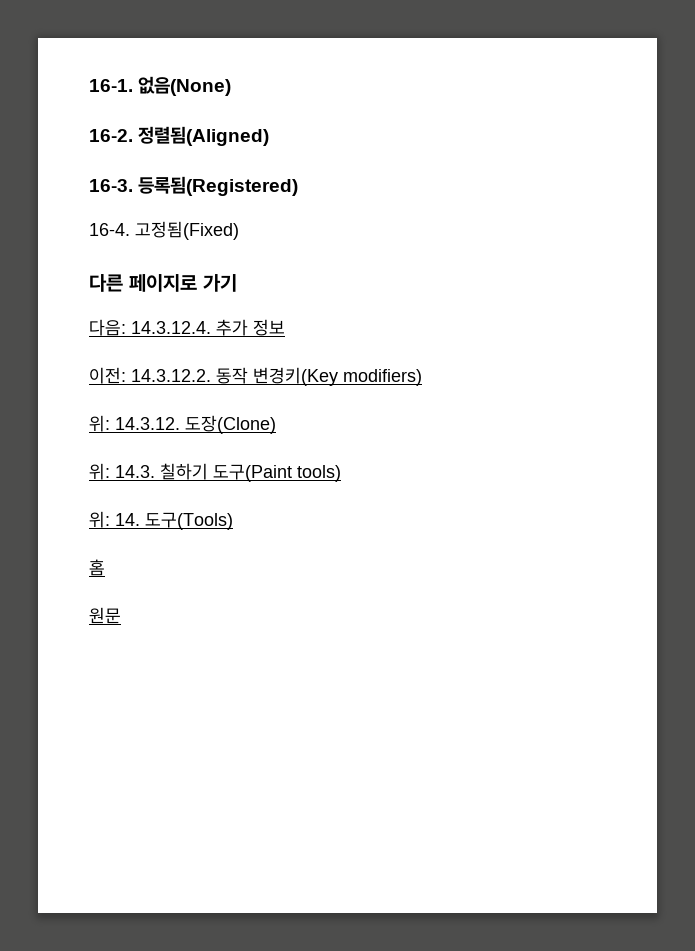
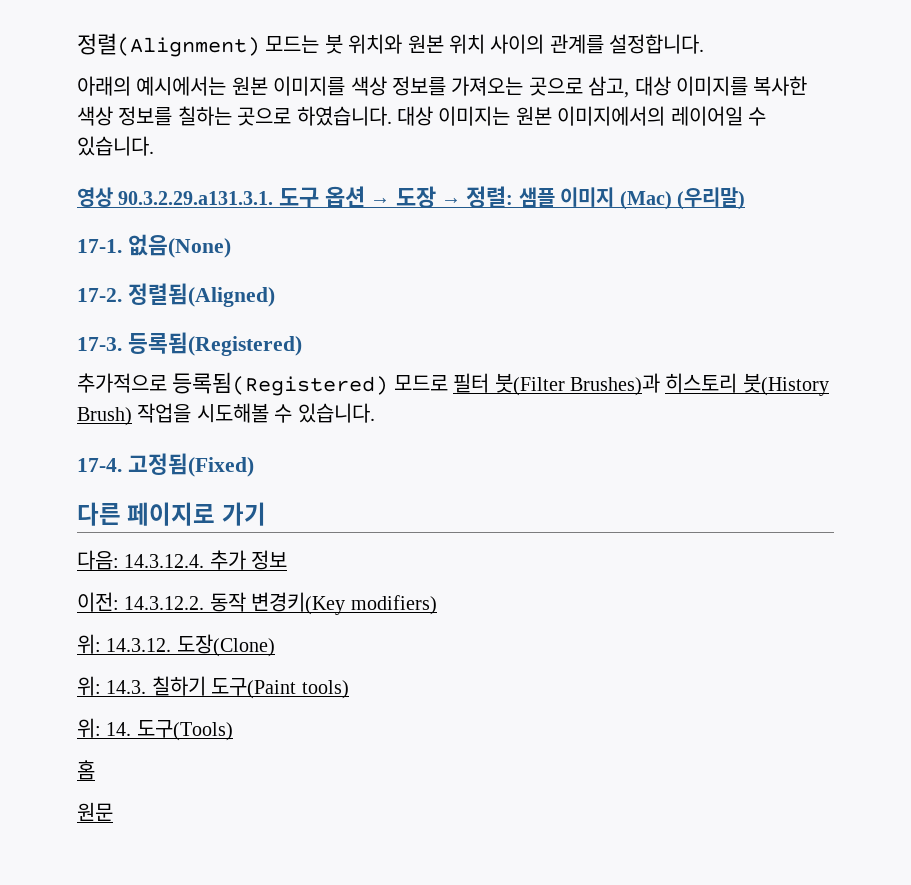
[89,79,133,92] 16-1. -> [77,33,705,57] [77,76,808,98] [77,106,766,126] [77,136,154,156] [77,186,745,210] [77,239,122,253] 정렬(Alignment) 모드는 붓 위치와 원본 위치 사이의 관계를 설정합니다. // 아래의 예시에서는 원본 이미지를 색상 정보를 가져오는 곳으로 삼고, 대상 이미지를 복사한 색상 정보를 칠하는 곳으로 하였습니다. 대상 이미지는 원본 이미지에서의 레이어일 수 있습니다. // 영상 90.3.2.29.a131.3.1. 도구 옵션 → 도장 → 정렬: 샘플 이미지 (Mac) (우리말) // 17-1.
[89,129,133,142] 16-2. -> [77,288,122,302] 17-2.
[89,179,133,192] 16-3. -> [77,337,122,351] 17-3.
[89,223,130,236] 16-4. -> [77,372,829,396] [77,403,375,426] [77,458,122,472] 추가적으로 등록됨(Registered) 모드로 필터 붓(Filter Brushes)과 히스토리 붓(History Brush) 작업을 시도해볼 수 있습니다. // 17-4.

